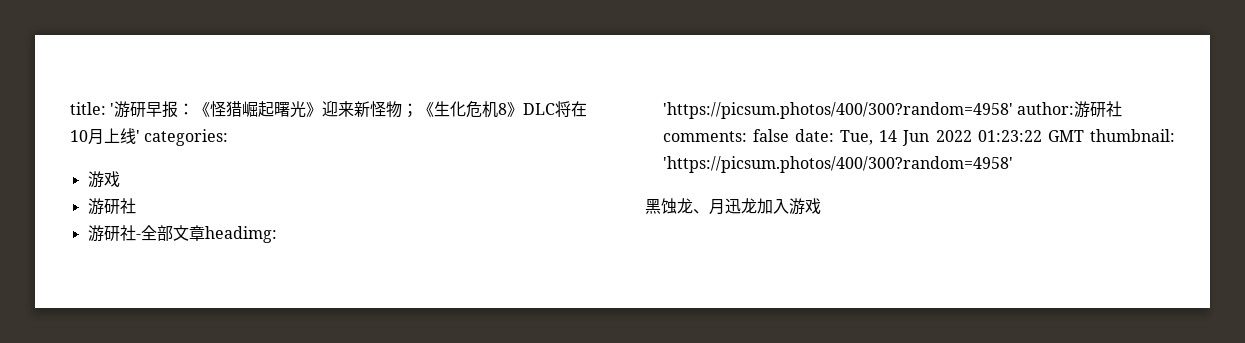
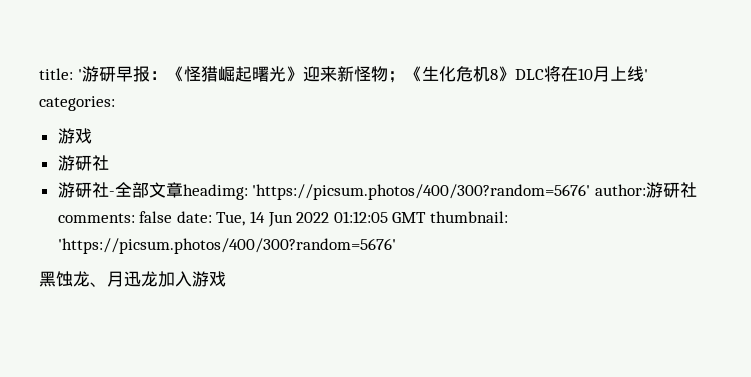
[662,102,1013,119] 'https://picsum.photos/400/300?random=4958' -> [252,184,591,200] 'https://picsum.photos/400/300?random=5676'
[977,130,1042,142] 01:23:22 -> [333,211,388,223] 01:12:05
[662,156,1013,173] 'https://picsum.photos/400/300?random=4958' -> [57,238,396,254] 'https://picsum.photos/400/300?random=5676'

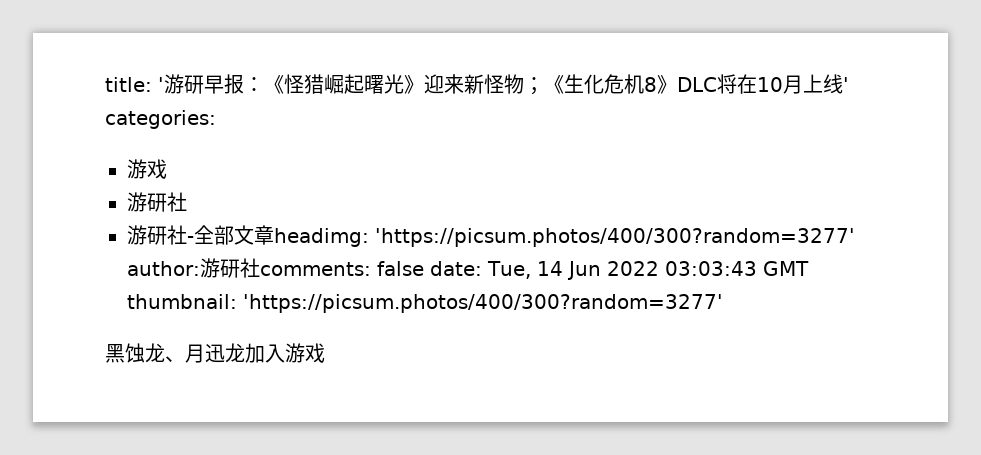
[252,184,591,200] 'https://picsum.photos/400/300?random=5676' -> [375,228,855,247] 'https://picsum.photos/400/300?random=3277'
[333,211,388,223] 01:12:05 -> [664,261,757,276] 03:03:43
[57,238,396,254] 'https://picsum.photos/400/300?random=5676' -> [243,294,723,313] 'https://picsum.photos/400/300?random=3277'

